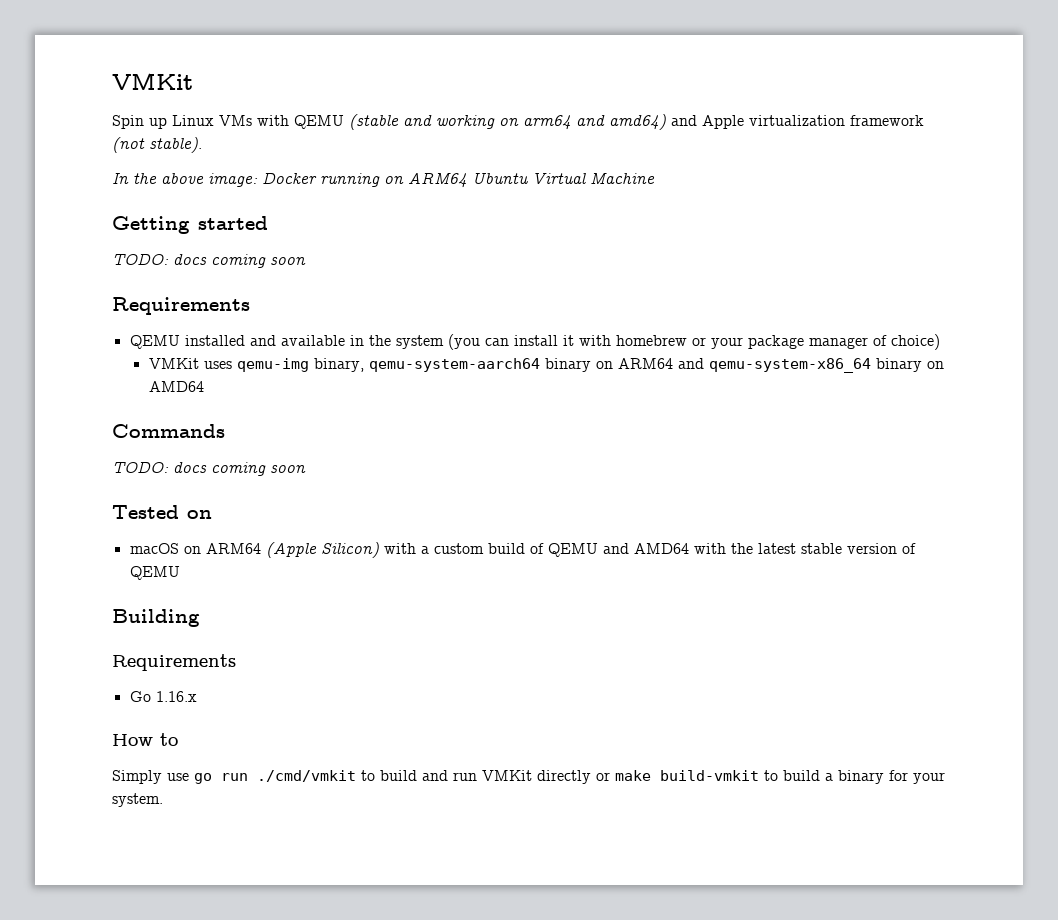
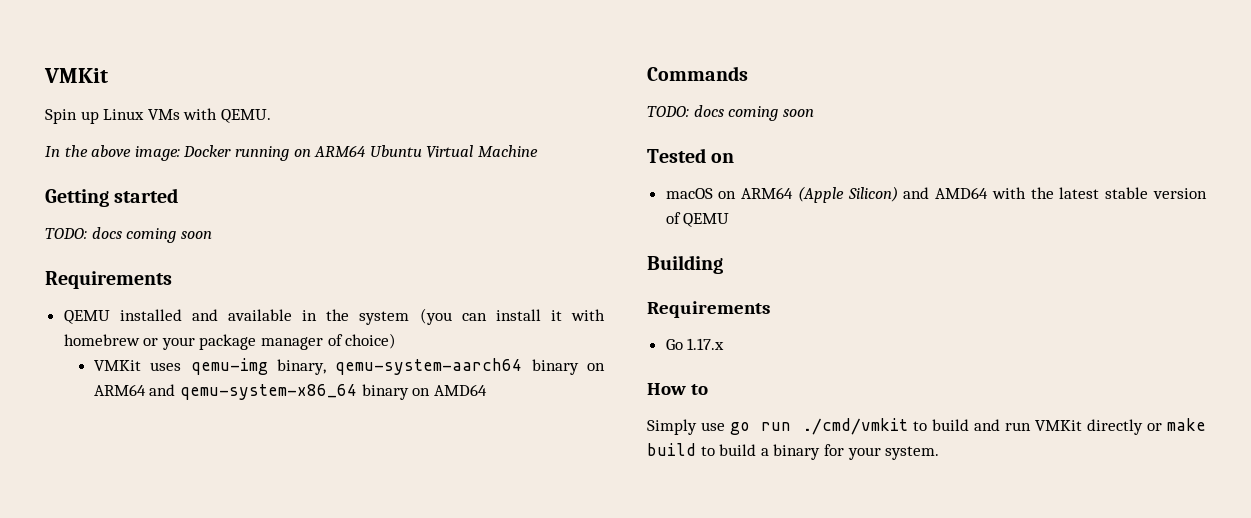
[294,114,924,130] [112,137,202,153] QEMU (stable and working on arm64 and amd64) and Apple virtualization framework (not stable). -> [220,109,271,123] QEMU.
[383,543,598,557] with a custom build of QEMU -> (898, 194) none
[155,691,197,702] 1.16.x -> [687,338,725,350] 1.17.x
[660,770,759,781] build-vmkit -> [647,443,696,456] build

